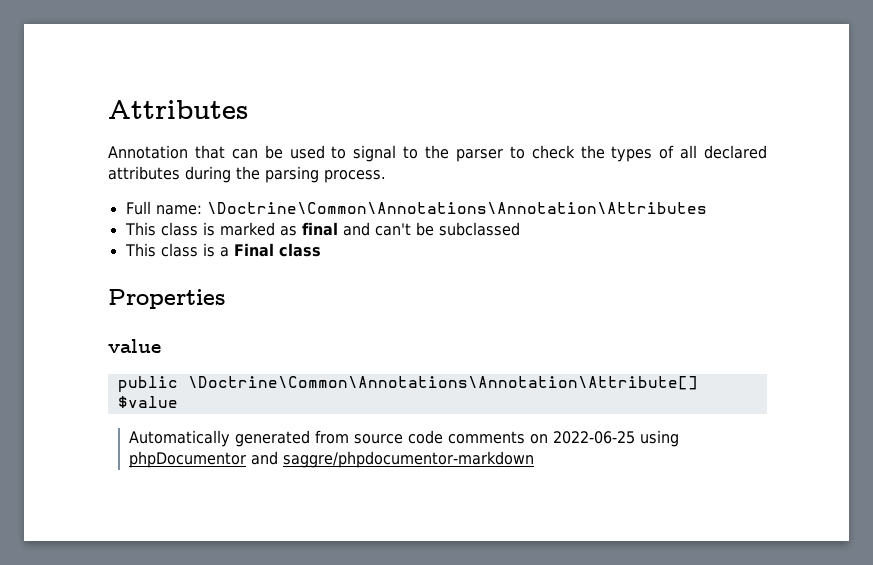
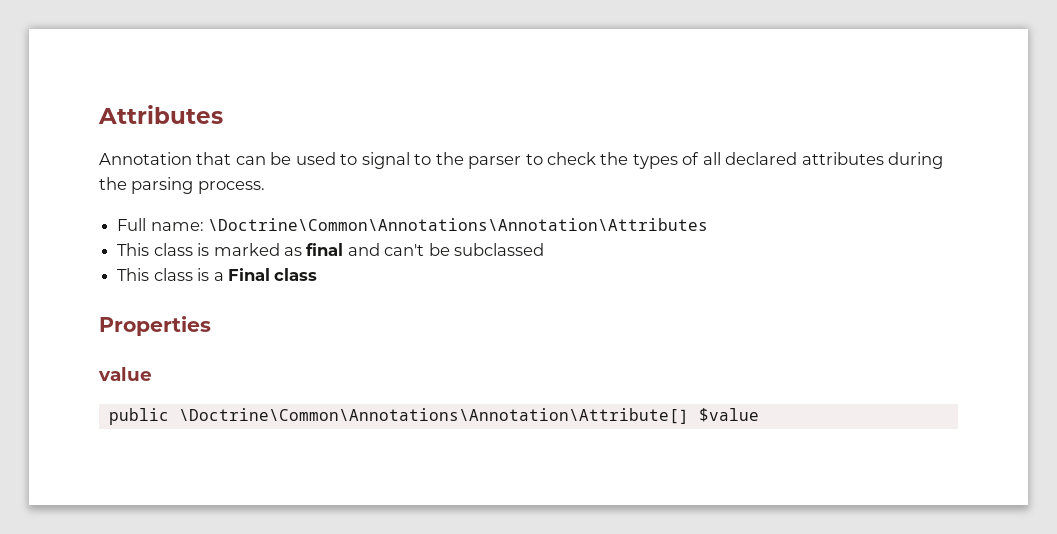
[128,430,679,447] [128,451,534,468] // Automatically generated from source code comments on 2022-06-25 using phpDocumentor and saggre/phpdocumentor-markdown -> (759, 415) none

